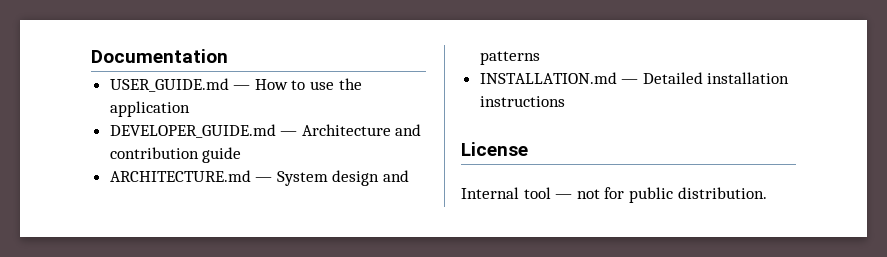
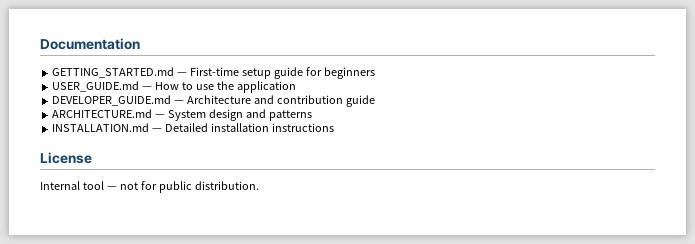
(228, 56) none -> [52,67,375,79] // GETTING_STARTED.md — First-time setup guide for beginners

